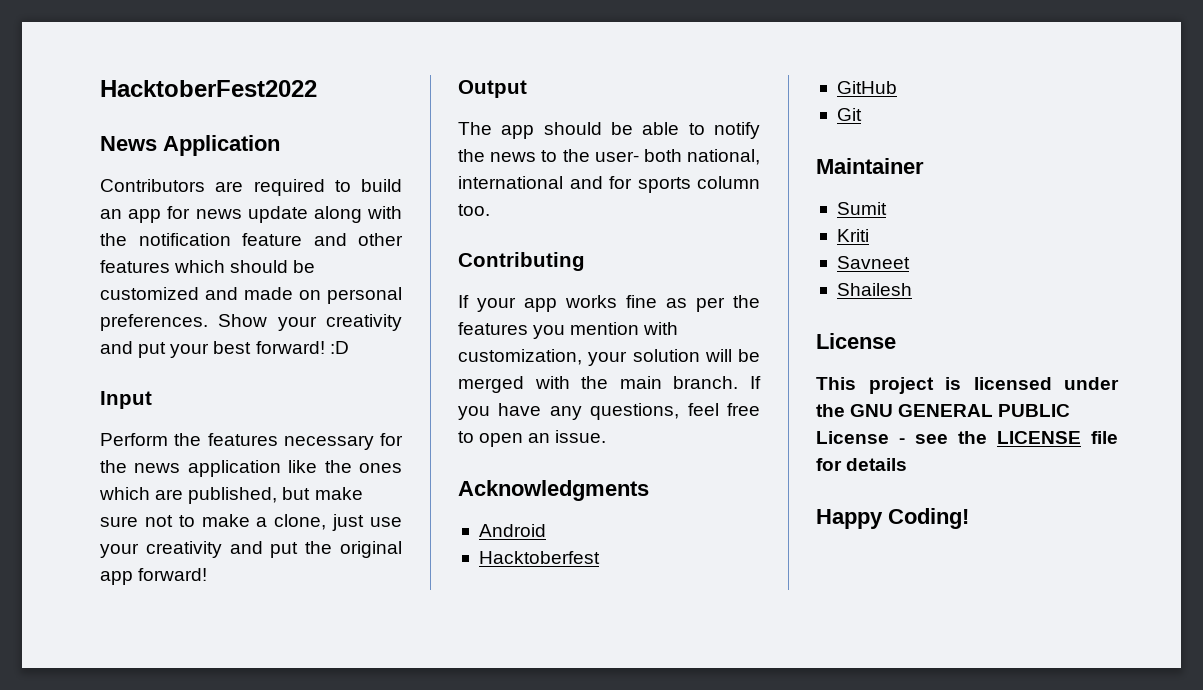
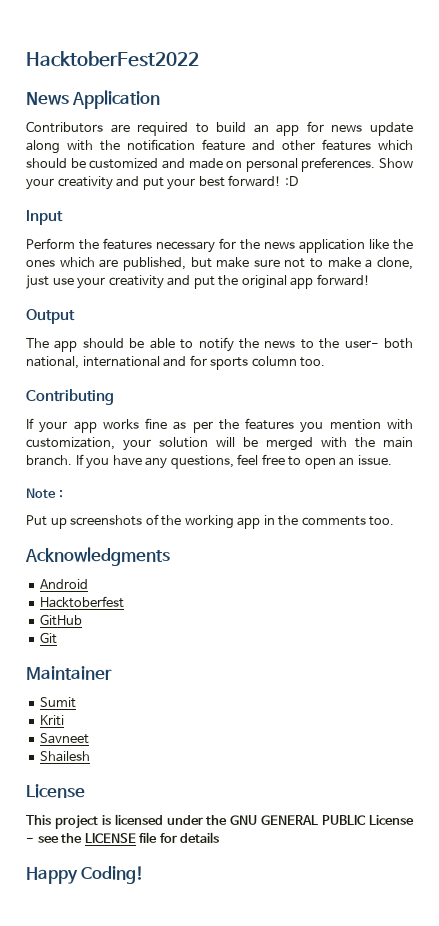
(607, 436) none -> [26,488,63,498] [26,514,395,529] // Note : // Put up screenshots of the working app in the comments too.

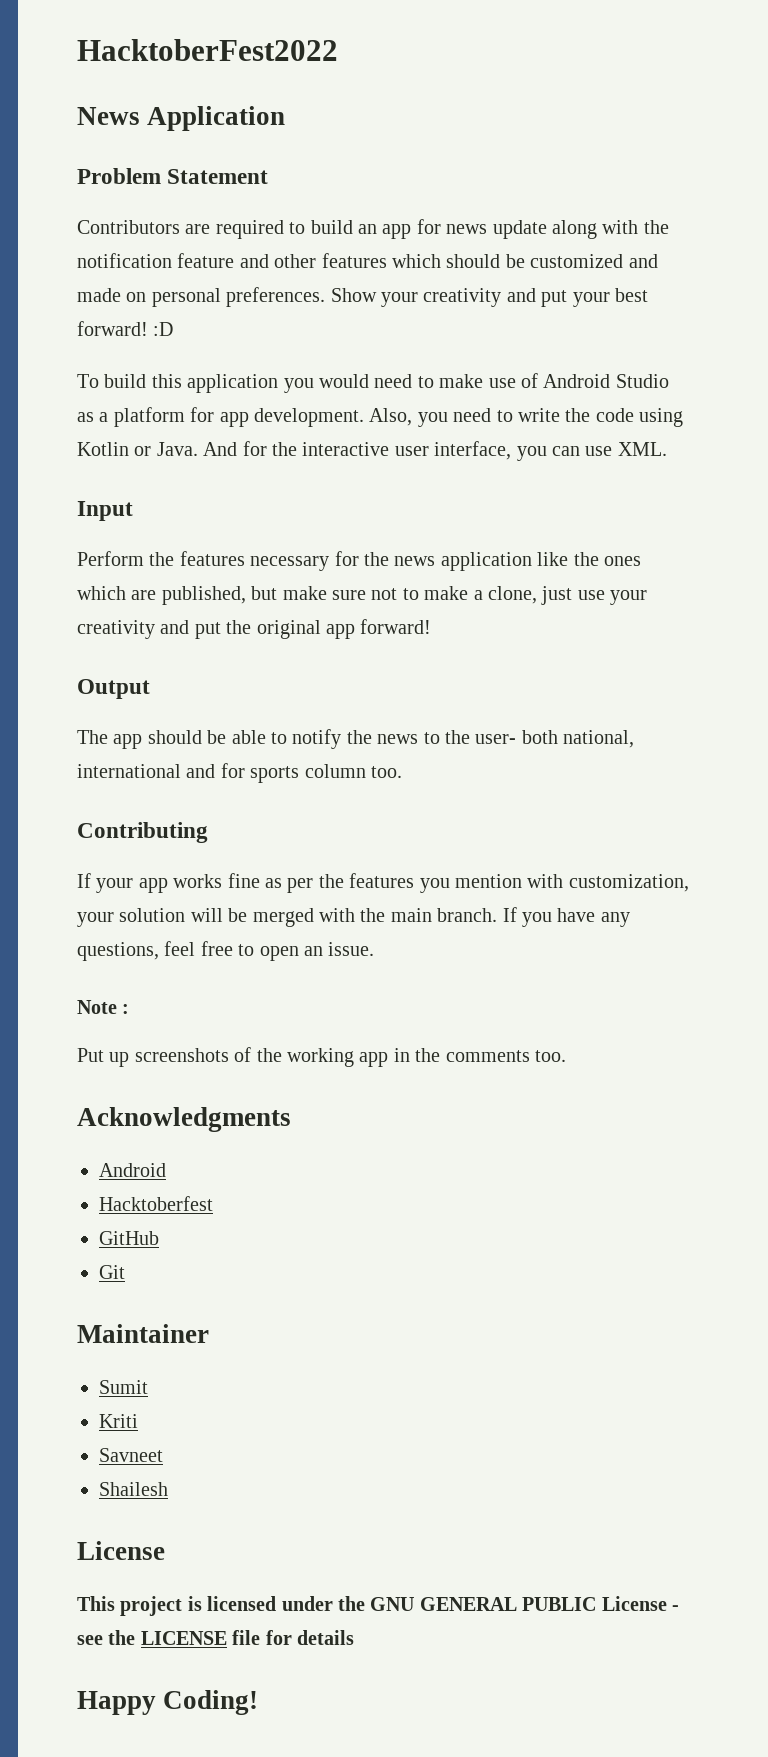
(161, 99) none -> [77,168,269,184] // Problem Statement
(298, 181) none -> [77,373,669,393] [77,407,684,427] [77,441,667,461] // To build this application you would need to make use of Android Studio as a platform for app development. Also, you need to write the code using Kotlin or Java. And for the interactive user interface, you can use XML.

